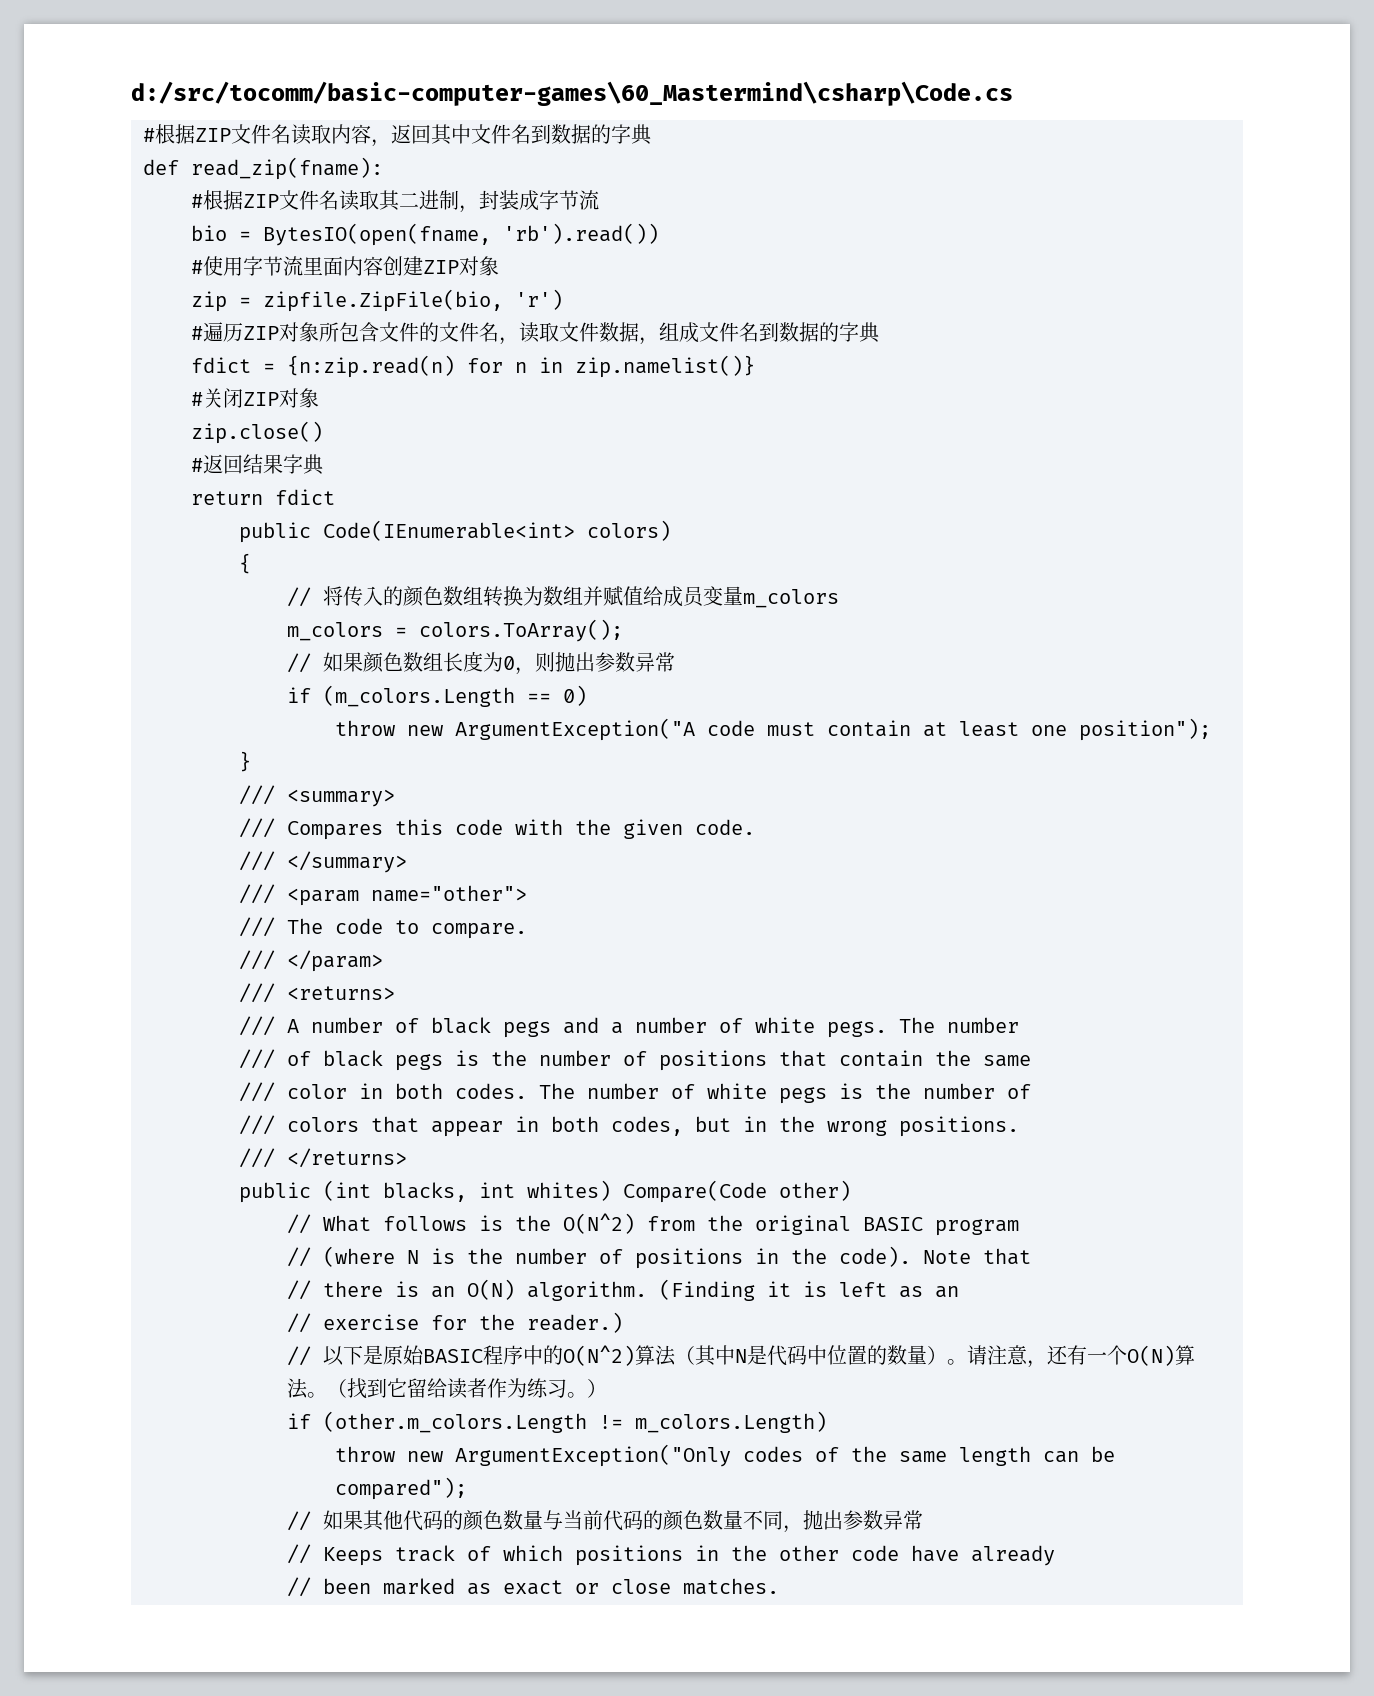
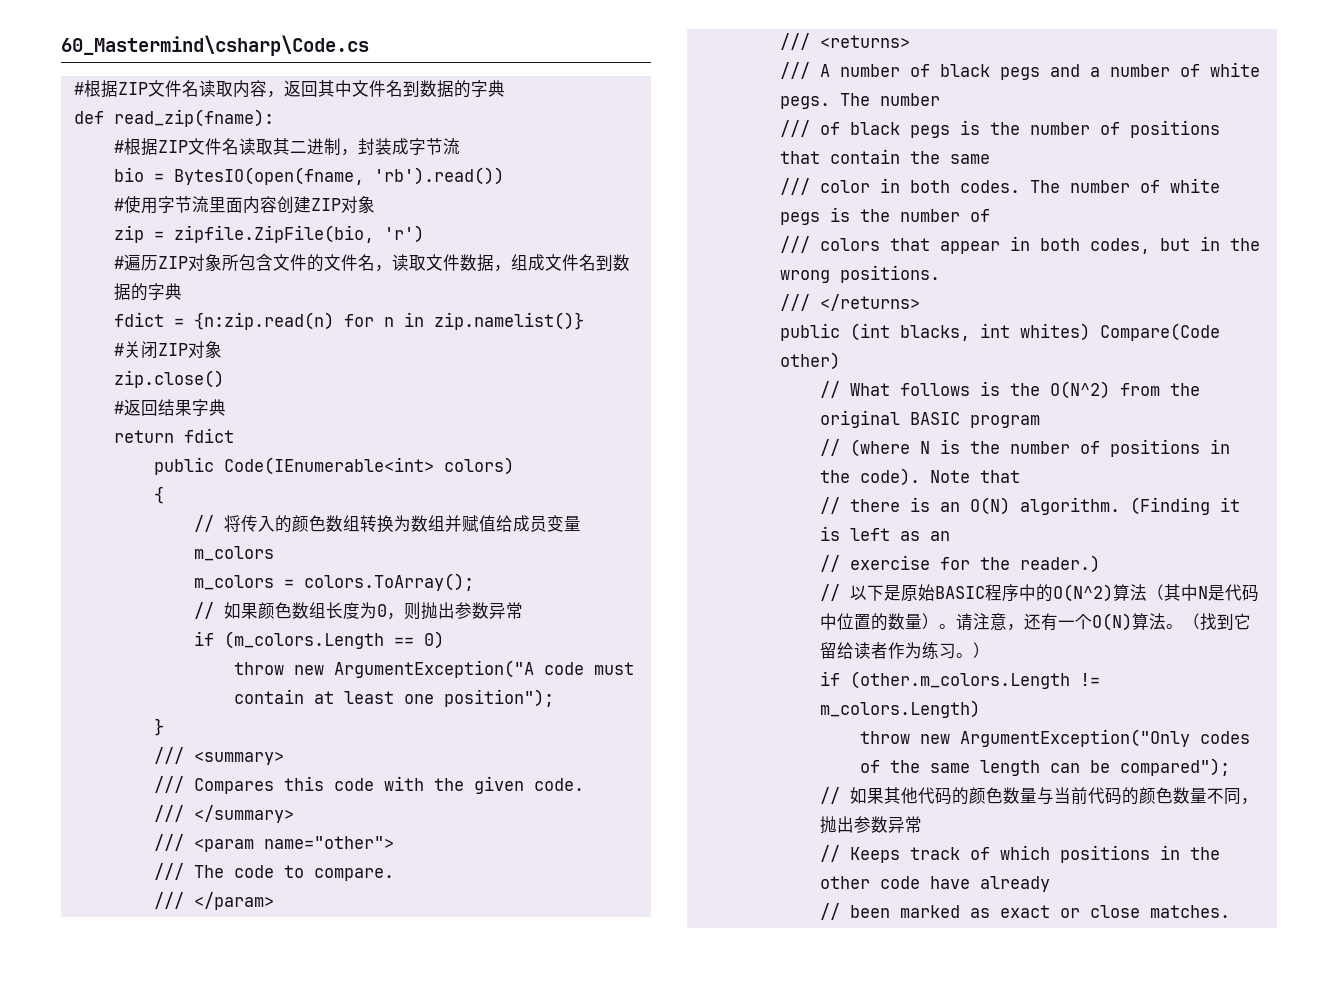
[131,81,1013,106] d:/src/tocomm/basic-computer-games\60_Mastermind\csharp\Code.cs -> [61,35,369,56] 60_Mastermind\csharp\Code.cs

